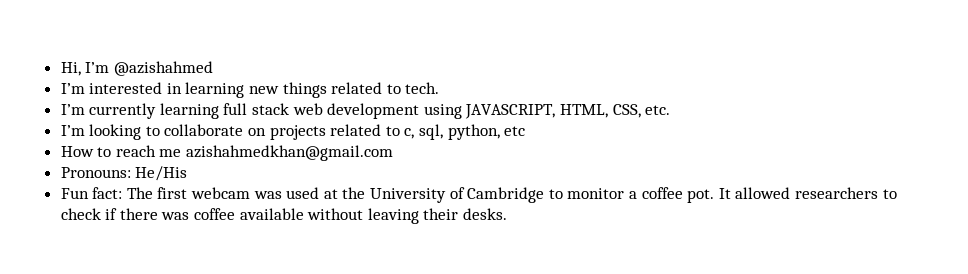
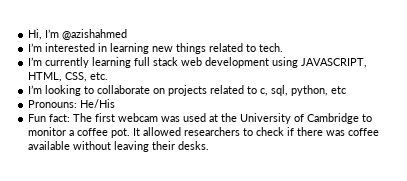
[60,145,394,161] // How to reach me azishahmedkhan@gmail.com -> (347, 90) none

